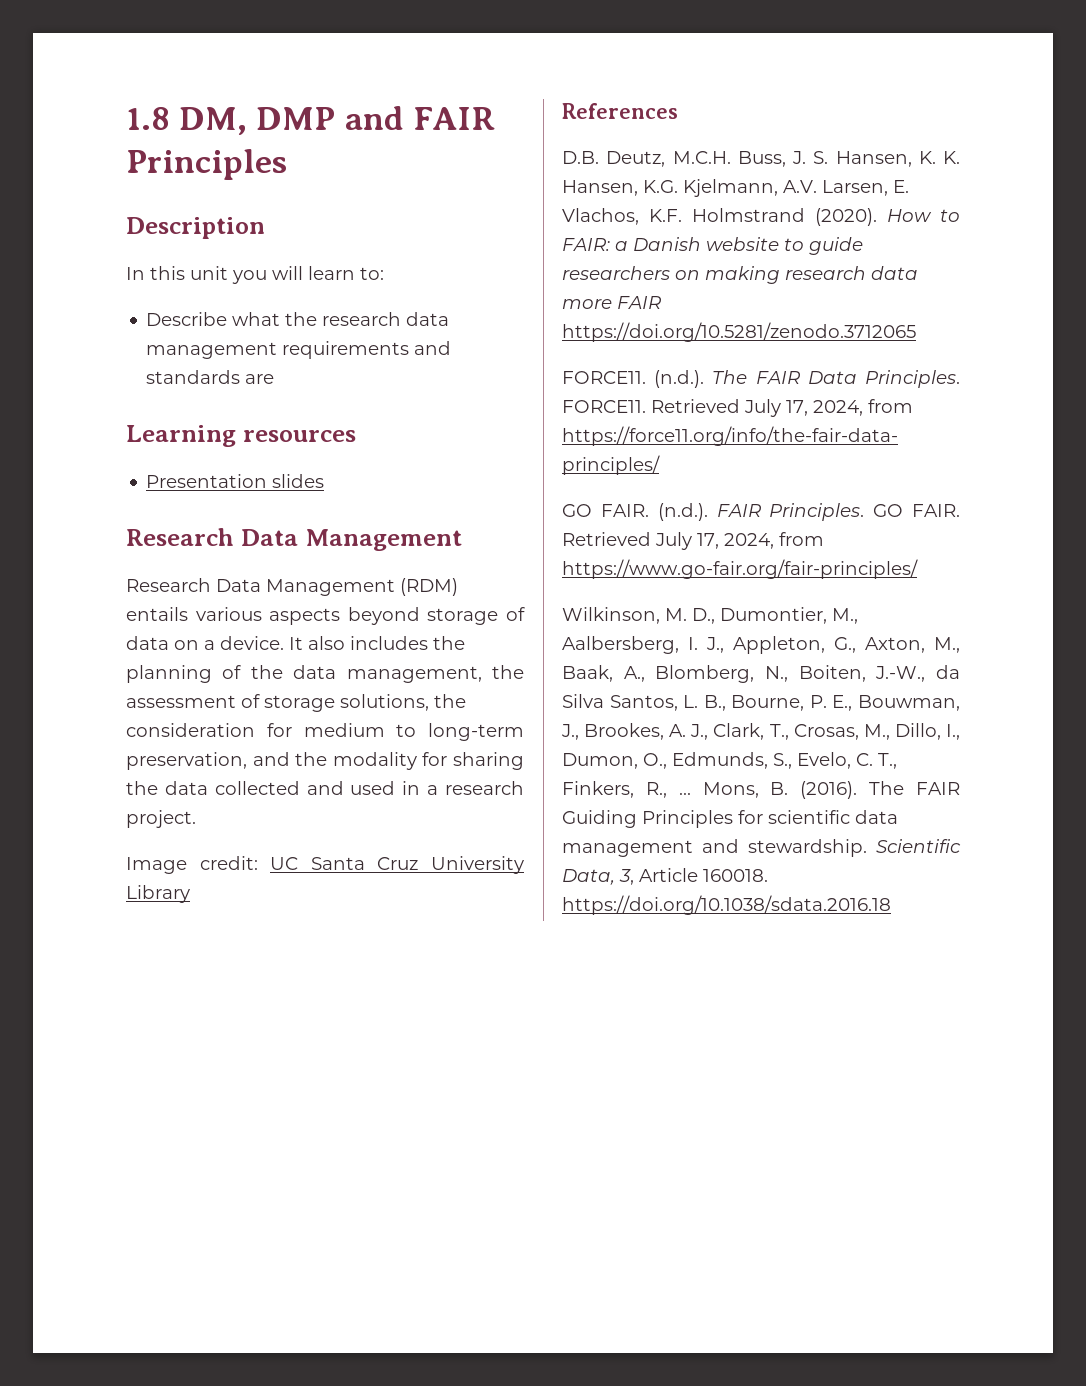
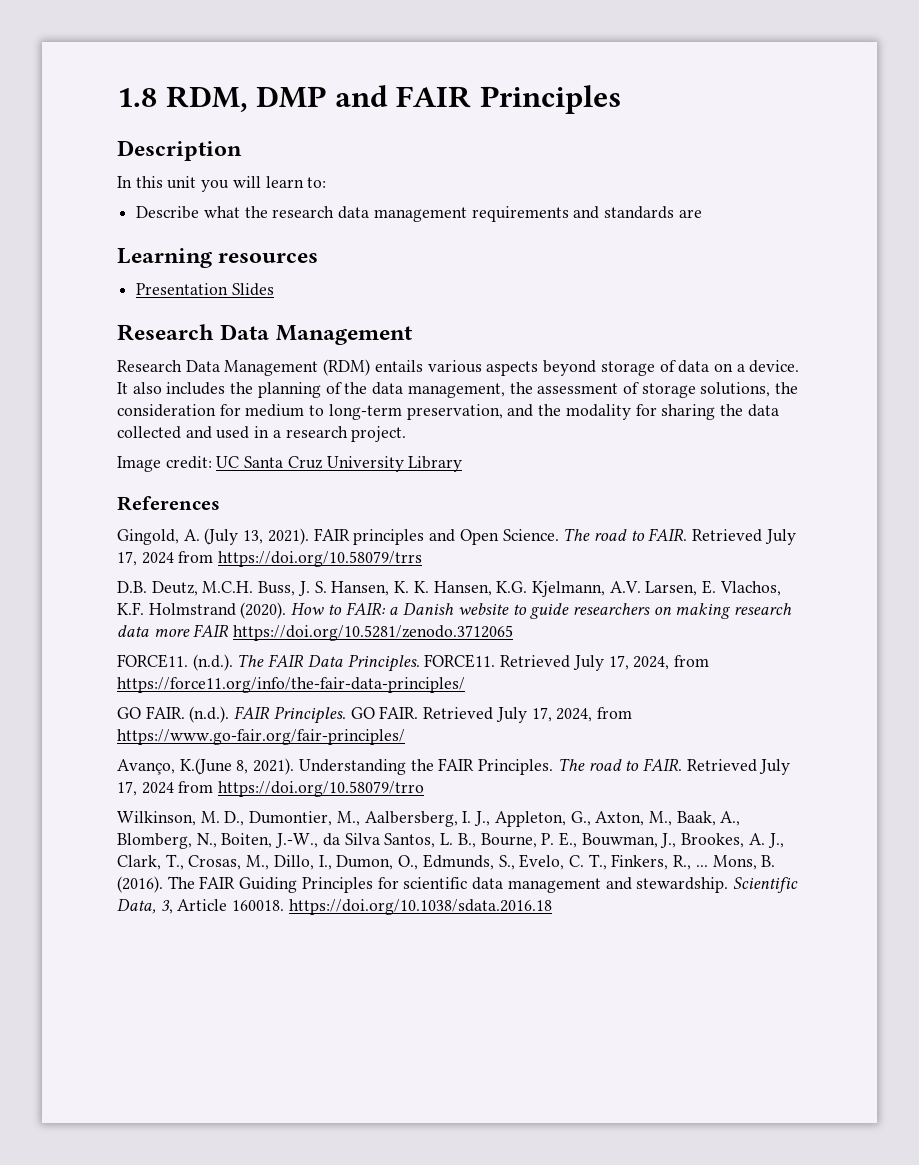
[179,107,248,135] DM, -> [165,86,248,112] RDM,
[272,474,325,488] slides -> [231,283,274,296] Slides
(678, 111) none -> [117,528,796,545] [117,551,423,567] // Gingold, A. (July 13, 2021). FAIR principles and Open Science. The road to FAIR. Retrieved July 17, 2024 from https://doi.org/10.58079/trrs
(918, 569) none -> [117,758,791,775] [117,781,425,797] // Avanço, K.(June 8, 2021). Understanding the FAIR Principles. The road to FAIR. Retrieved July 17, 2024 from https://doi.org/10.58079/trro

